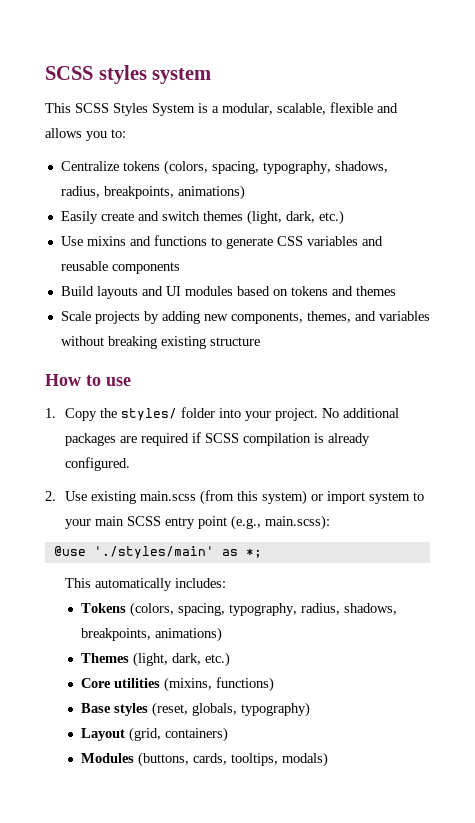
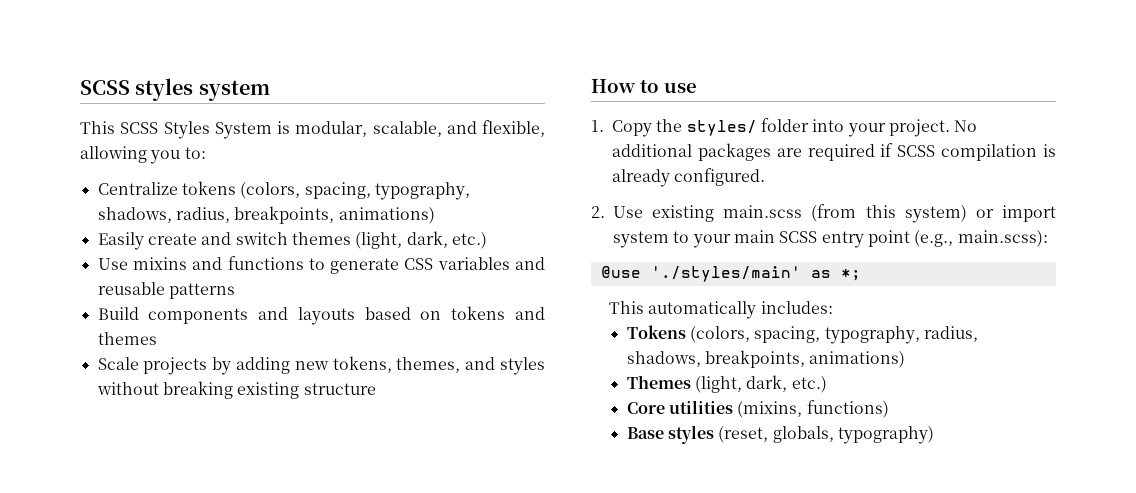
[212,106,219,113] a -> (290, 127) none
[330,102,398,113] [45,128,82,138] flexible and allows -> [446,120,545,137] [80,146,147,163] and flexible, allowing
[111,262,180,274] components -> [168,283,235,299] patterns
[96,286,233,299] layouts and UI modules -> [148,307,355,325] components and layouts
[230,312,303,324] components, -> [332,356,392,373] tokens,
[378,311,430,321] variables -> [500,357,545,375] styles
[81,727,229,742] [81,752,329,767] // Layout (grid, containers) // Modules (buttons, cards, tooltips, modals) -> (934, 435) none

